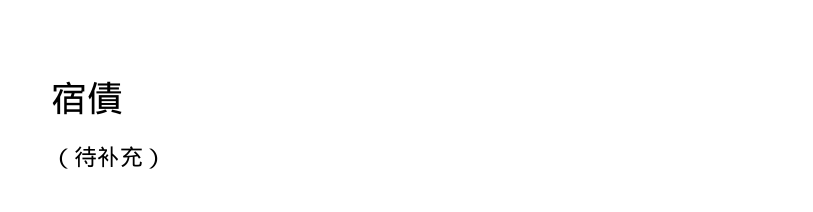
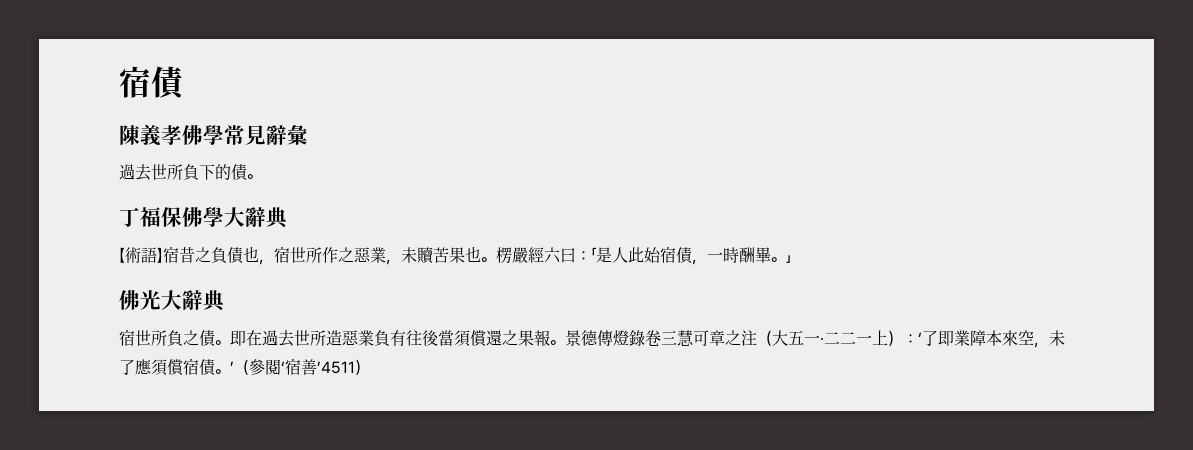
[51,146,143,169] （待补充 -> [119,124,308,146] [119,164,262,181] [119,207,289,229] [119,246,791,265] [119,290,226,312] [119,329,1065,348] [119,358,355,376] 陳義孝佛學常見辭彙 // 過去世所負下的債。 // 丁福保佛學大辭典 // 【術語】宿昔之負債也，宿世所作之惡業，未贖苦果也。楞嚴經六曰：「是人此始宿債，一時酬畢。」 // 佛光大辭典 // 宿世所負之債。即在過去世所造惡業負有往後當須償還之果報。景德傳燈錄卷三慧可章之注（大五一·二二一上）：‘了即業障本來空，未了應須償宿債。’（參閱‘宿善’4511

